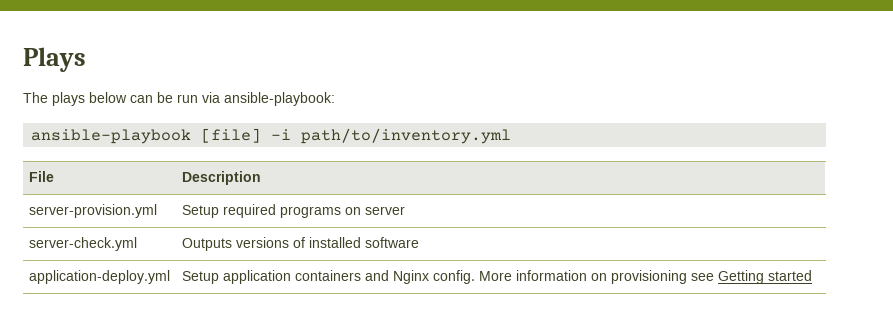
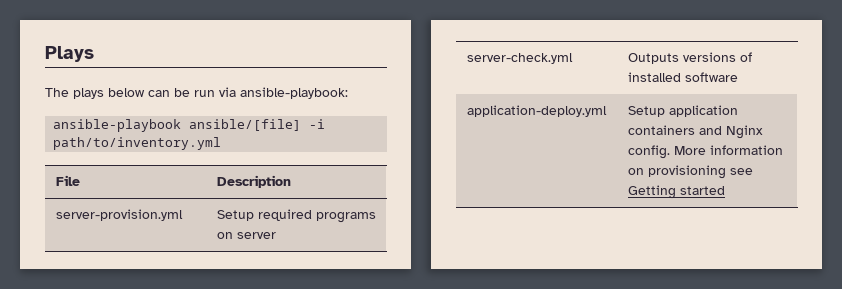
[201,128,262,143] [file] -> [189,119,302,131] ansible/[file]

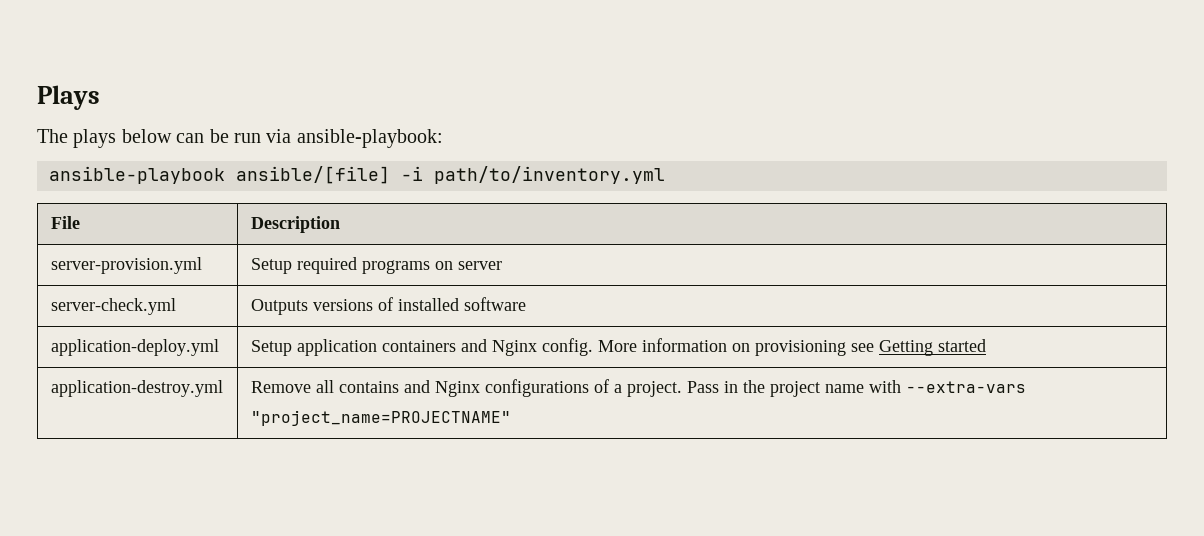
(725, 190) none -> [50,380,223,397] [250,379,1026,397] [250,410,511,426] // application-destroy.yml | Remove all contains and Nginx configurations of a project. Pass in the project name with --extra-vars "project_name=PROJECTNAME"

